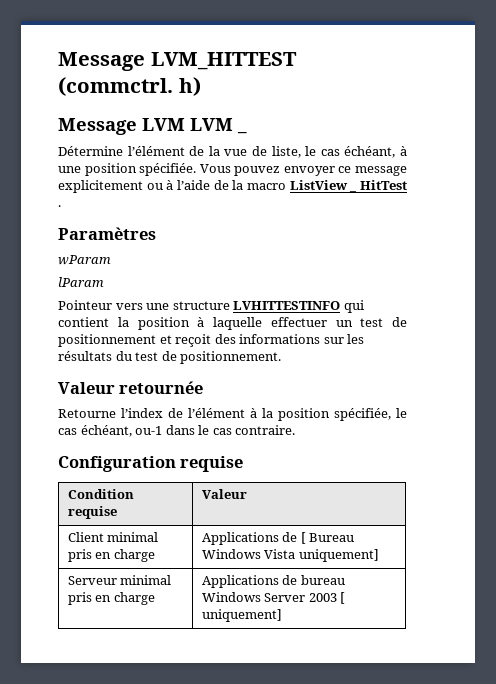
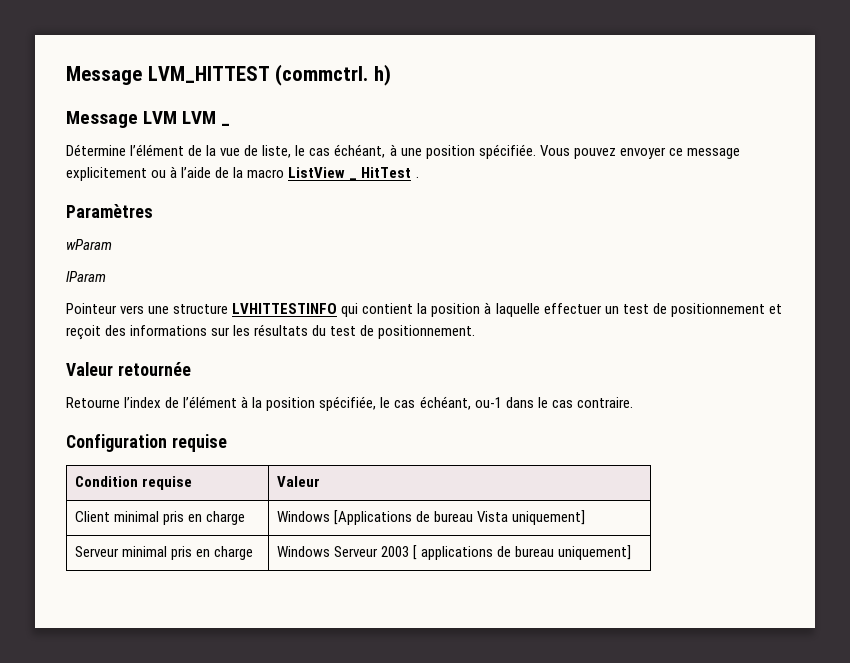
[201,532,355,545] [201,549,261,559] Applications de [ Bureau Windows -> [277,510,474,525] Windows [Applications de bureau
[201,575,345,588] [201,592,346,604] Applications de bureau Windows Server 2003 [ -> [277,545,555,560] Windows Serveur 2003 [ applications de bureau

